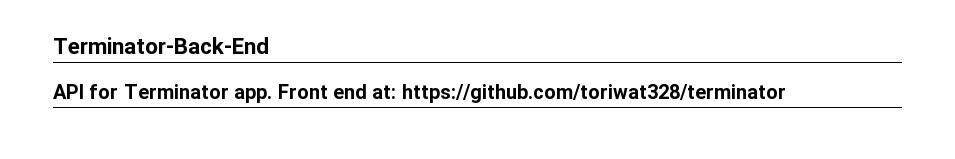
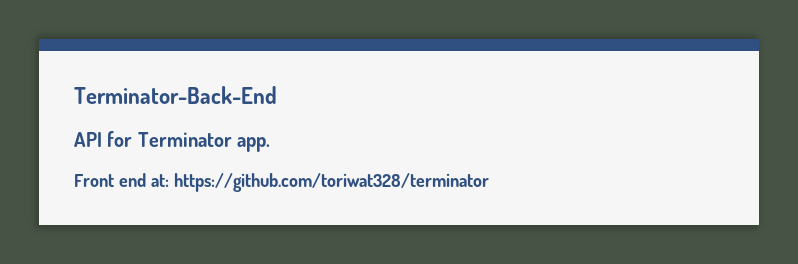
(273, 95) none -> (271, 144) //

